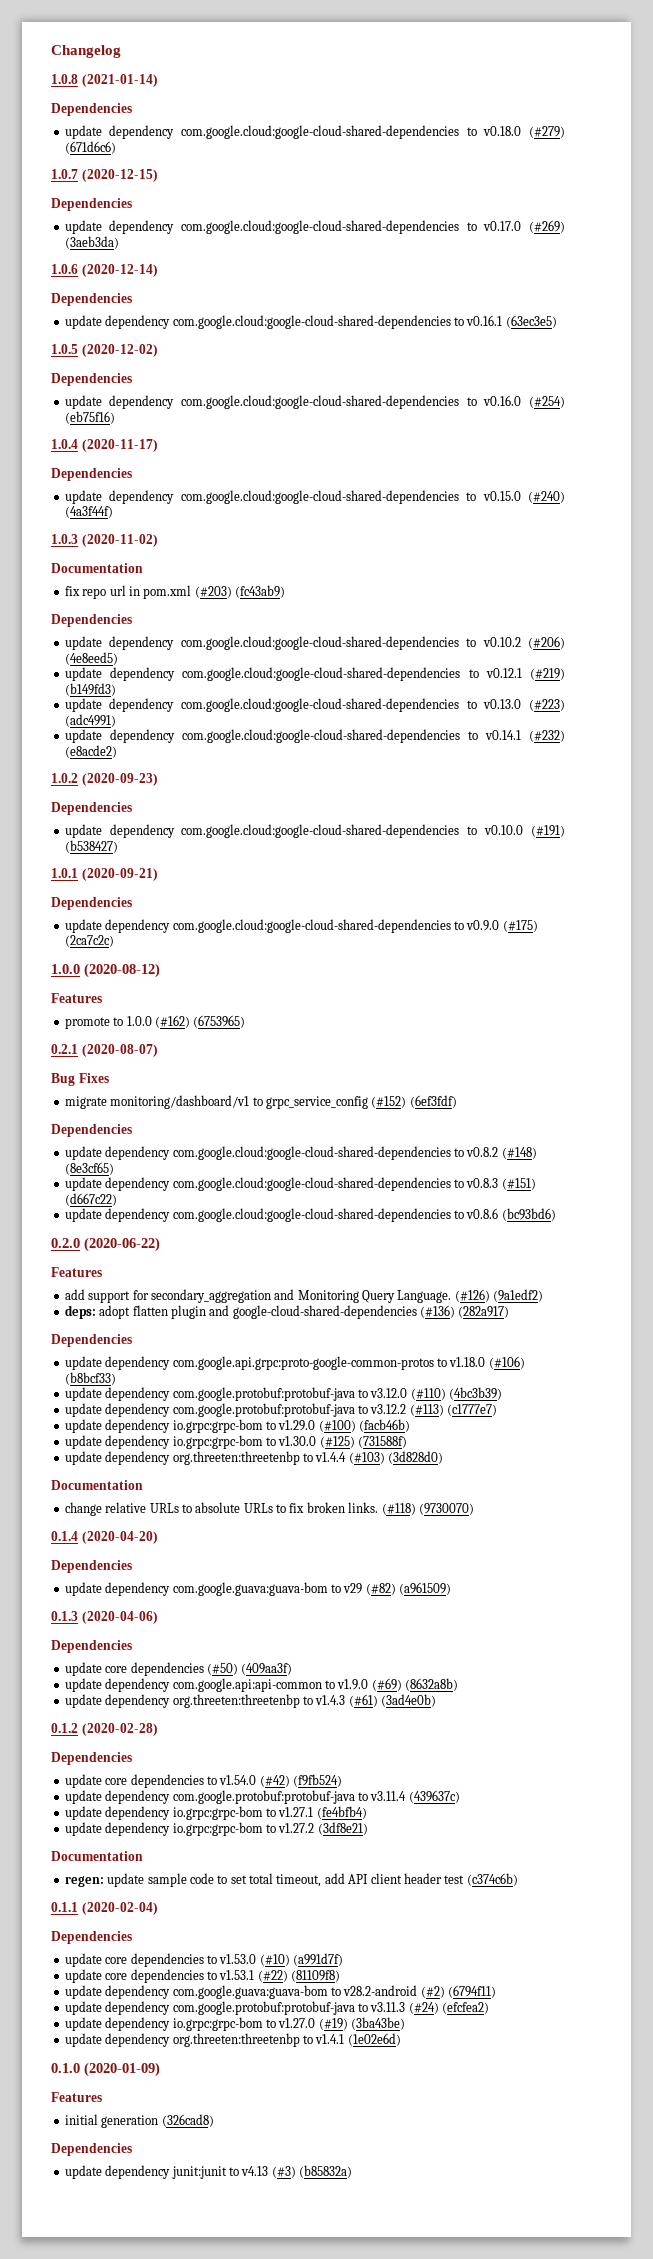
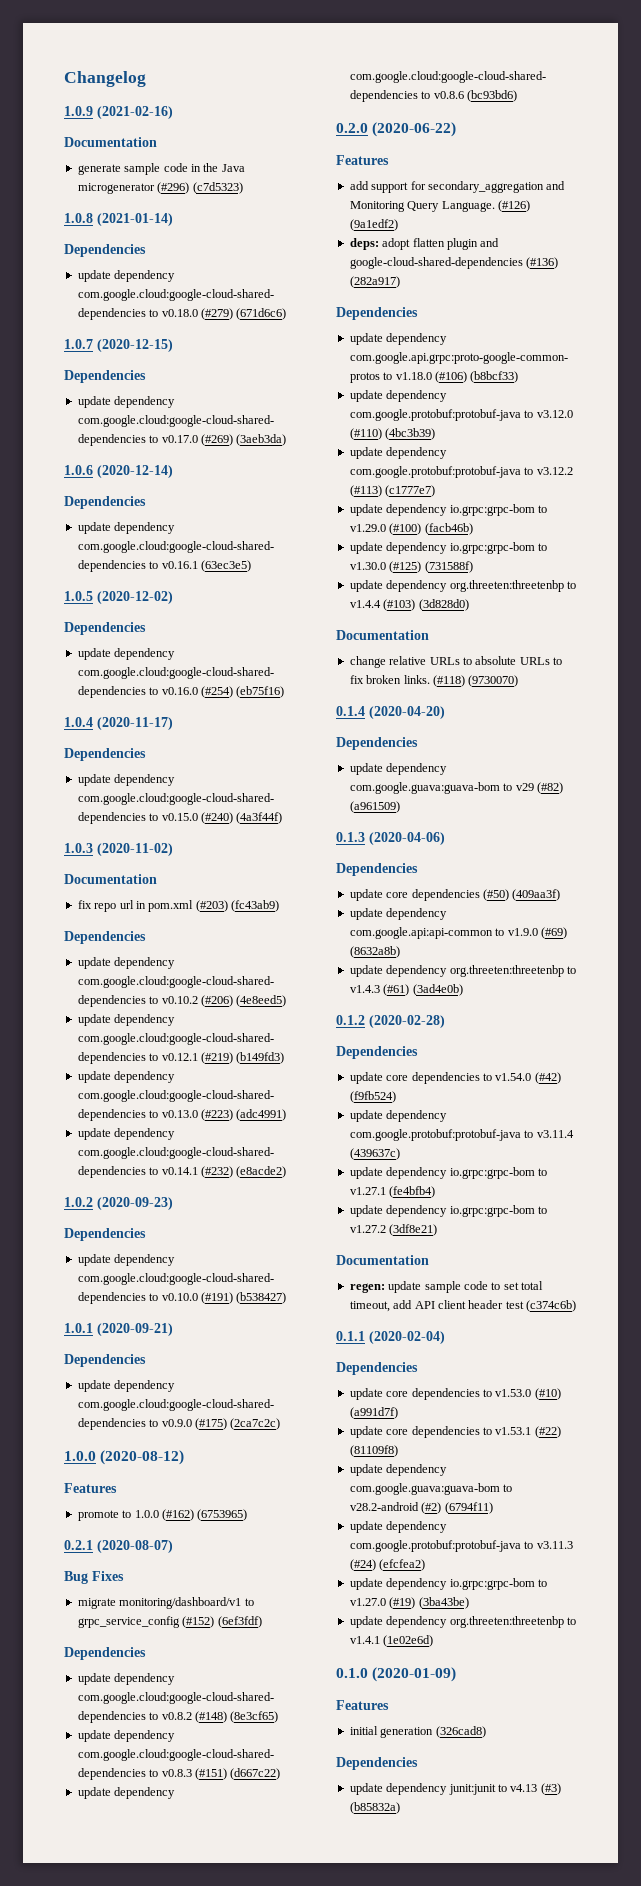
(121, 51) none -> [64,106,173,119] [64,137,157,147] [77,163,245,175] [77,182,243,194] // 1.0.9 (2021-02-16) // Documentation // generate sample code in the Java microgenerator (#296) (c7d5323)

